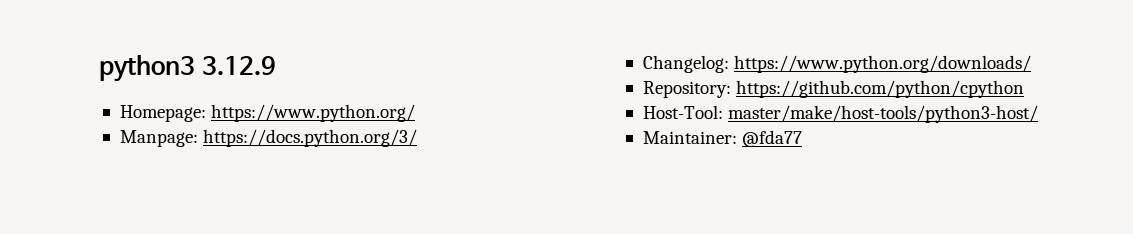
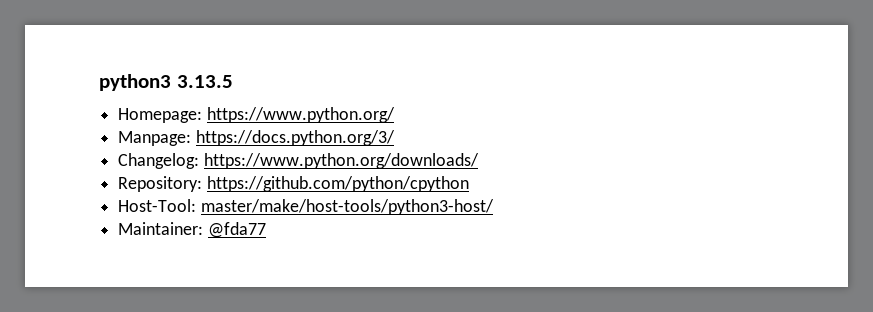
[201,56,276,76] 3.12.9 -> [176,75,233,88] 3.13.5

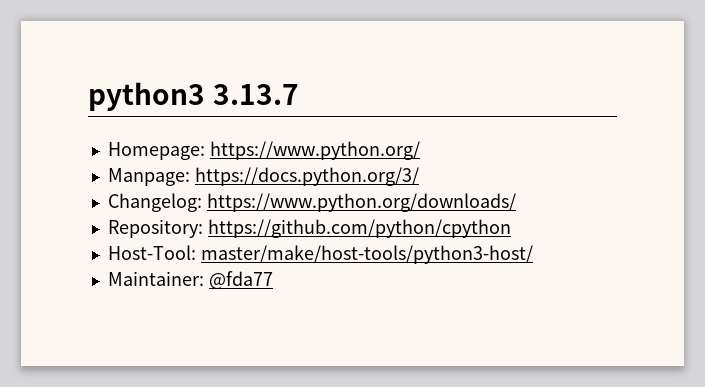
[176,75,233,88] 3.13.5 -> [212,84,299,105] 3.13.7

